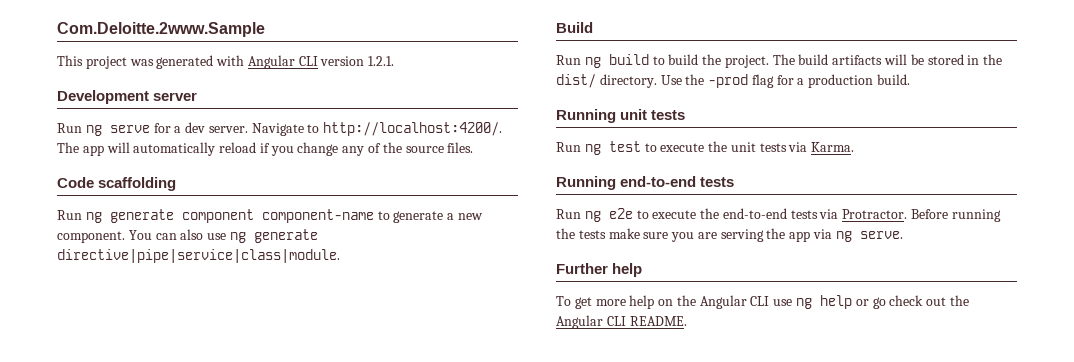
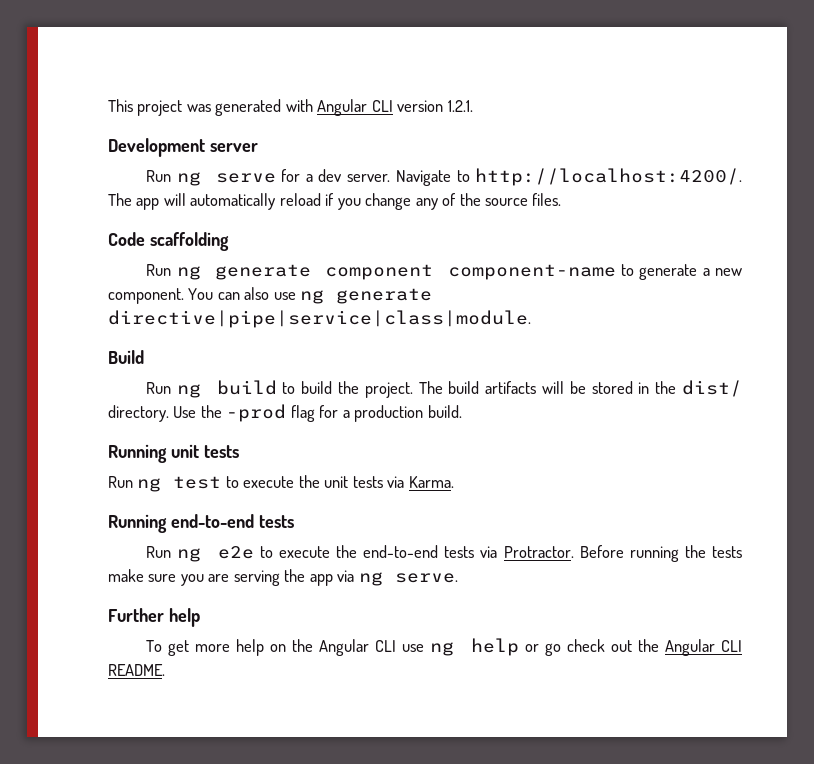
[57,22,265,37] Com.Deloitte.2www.Sample // -> (108, 105) none

